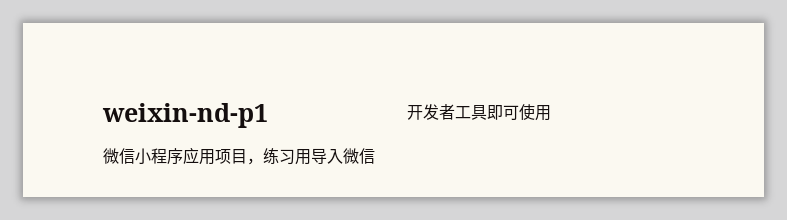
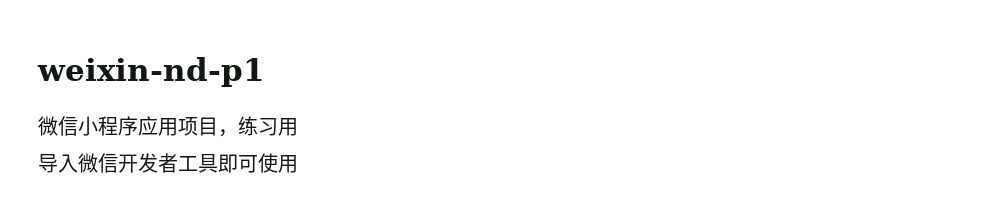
(311, 157) none -> (298, 127) //

